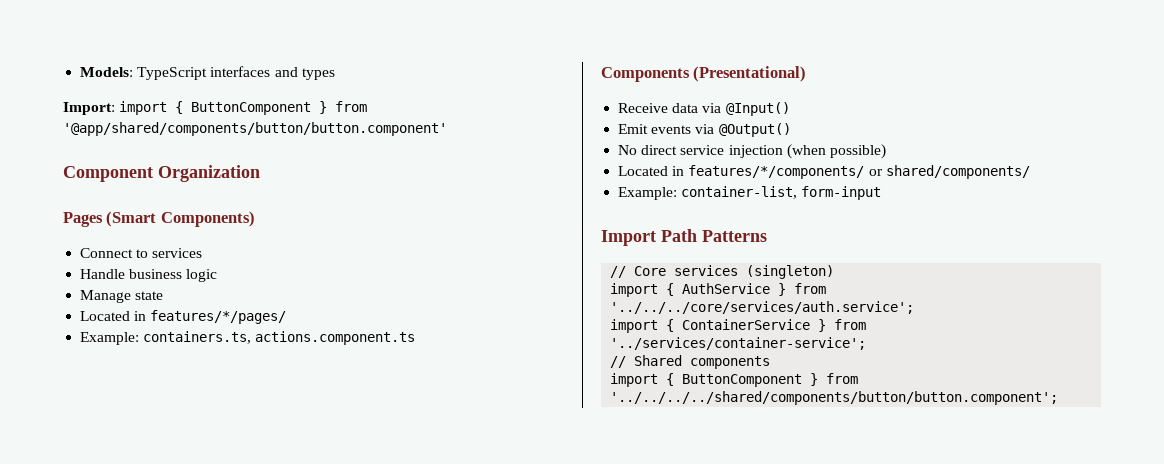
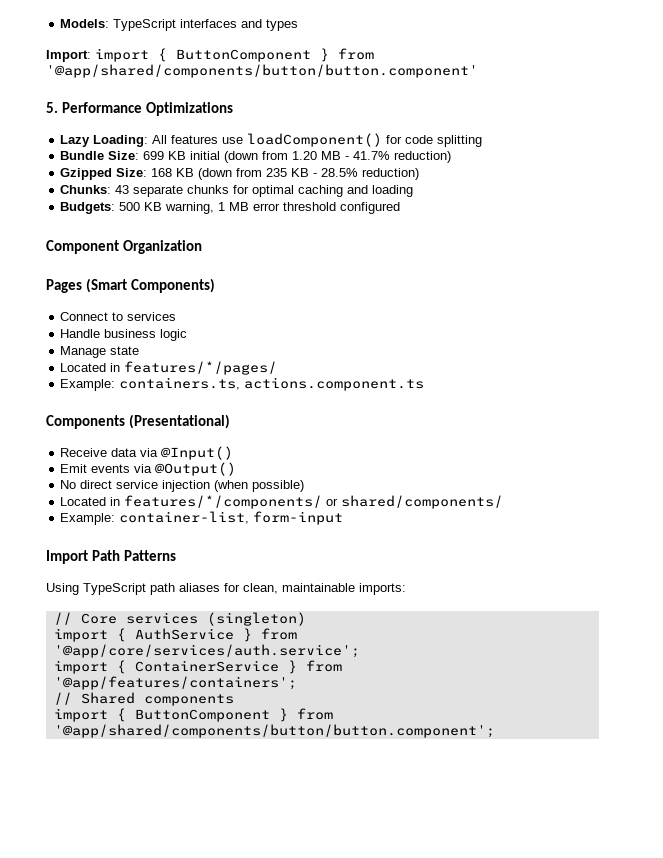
(447, 129) none -> [46,102,233,116] [60,133,483,147] [60,151,452,163] [60,168,420,180] [60,185,414,197] [60,202,401,214] // 5. Performance Optimizations // Lazy Loading: All features use loadComponent() for code splitting // Bundle Size: 699 KB initial (down from 1.20 MB - 41.7% reduction) // Gzipped Size: 168 KB (down from 235 KB - 28.5% reduction) // Chunks: 43 separate chunks for optimal caching and loading // Budgets: 500 KB warning, 1 MB error threshold configured
(767, 236) none -> [46,583,406,595] // Using TypeScript path aliases for clean, maintainable imports:
[610,301,915,314] '../../../core/services/auth.service'; -> [53,644,360,658] '@app/core/services/auth.service';
[610,337,867,350] '../services/container-service'; -> [53,676,297,690] '@app/features/containers';
[610,391,1059,405] '../../../../shared/components/button/button.component'; -> [53,724,495,738] '@app/shared/components/button/button.component';

